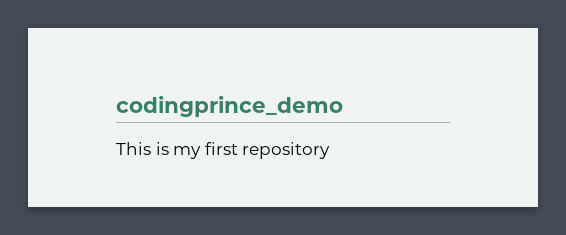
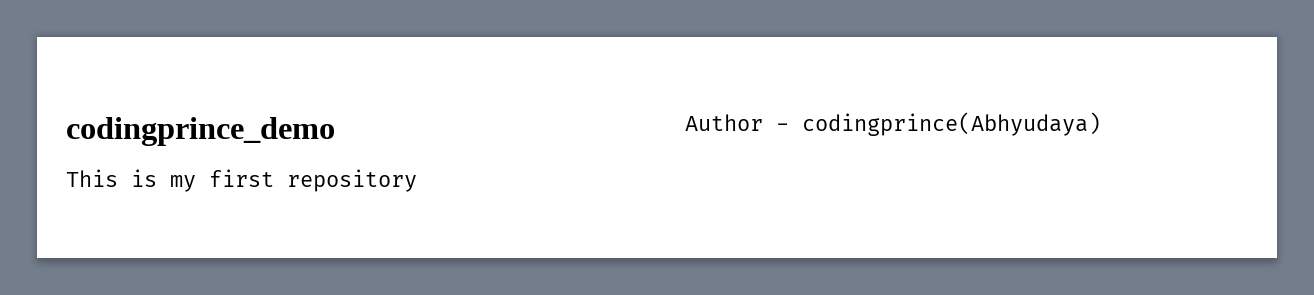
(331, 150) none -> [685,112,1101,136] // Author - codingprince(Abhyudaya)

